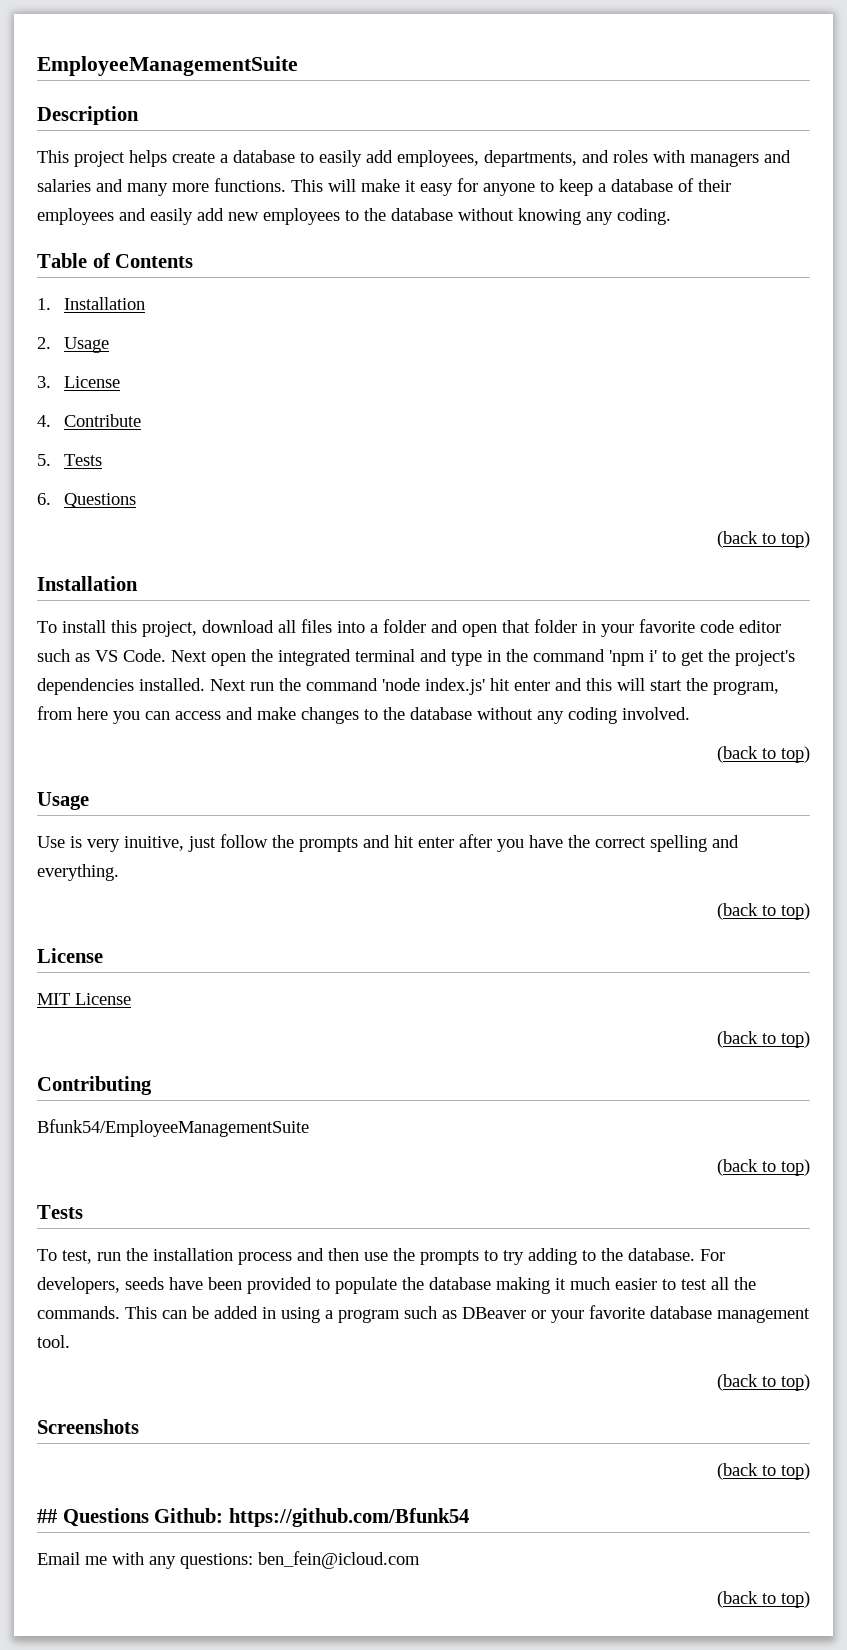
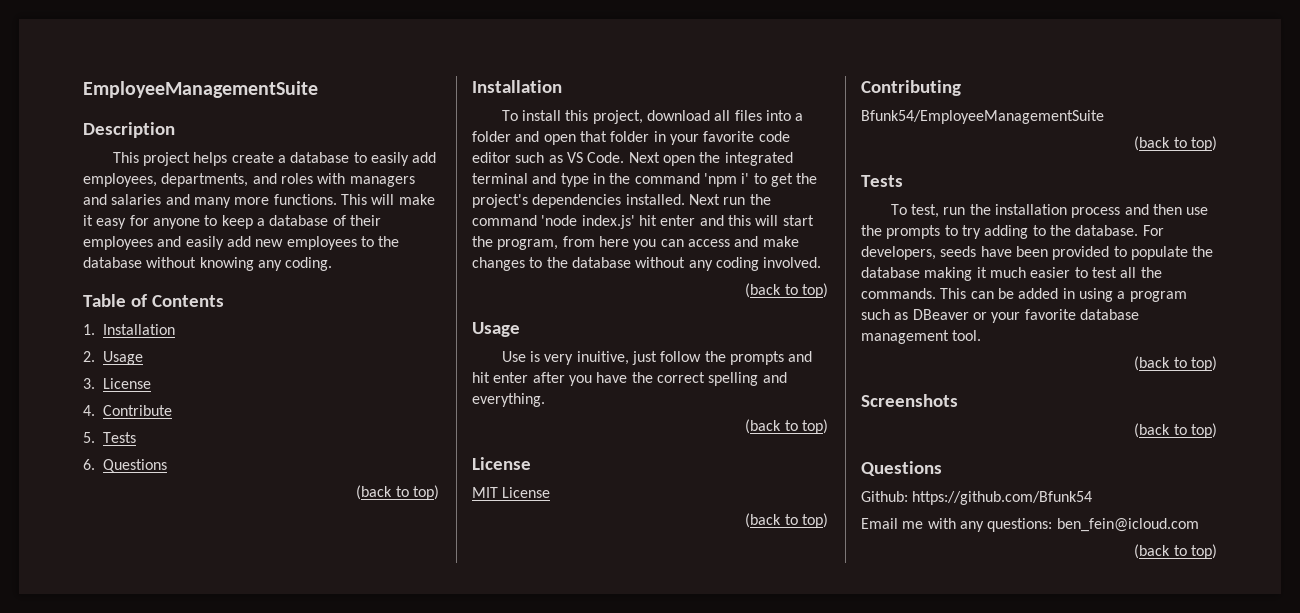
[37,1508,149,1527] ## Questions -> [861,461,942,476] Questions //

